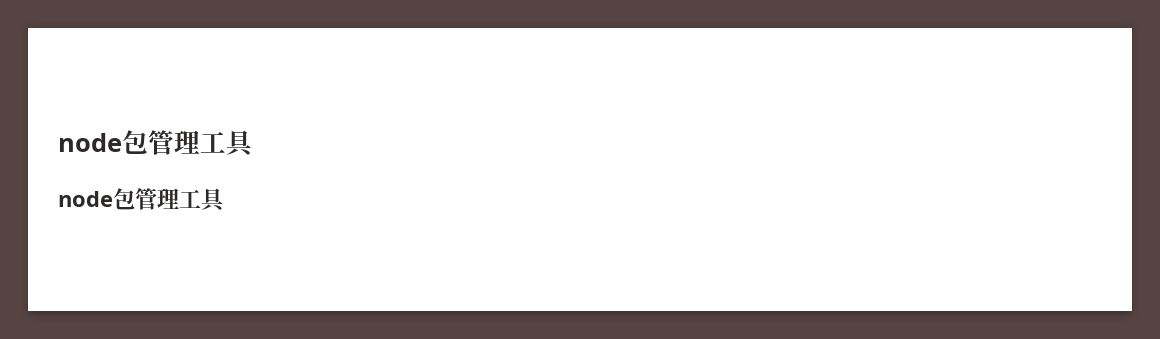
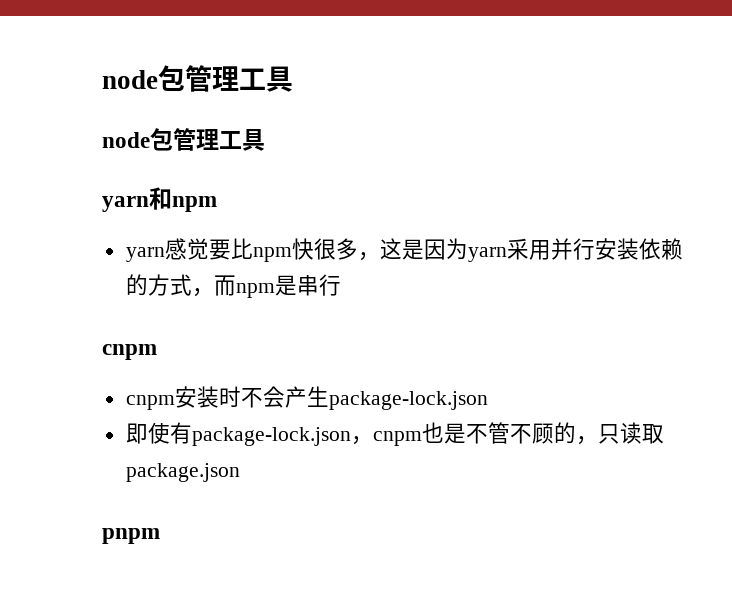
(226, 200) none -> [102,187,217,212] [125,238,683,262] [125,274,341,298] [102,344,157,360] [125,386,488,410] [125,422,664,446] [125,463,240,482] [102,528,160,544] // yarn和npm // yarn感觉要比npm快很多，这是因为yarn采用并行安装依赖的方式，而npm是串行 // cnpm // cnpm安装时不会产生package-lock.json // 即使有package-lock.json，cnpm也是不管不顾的，只读取package.json // pnpm

